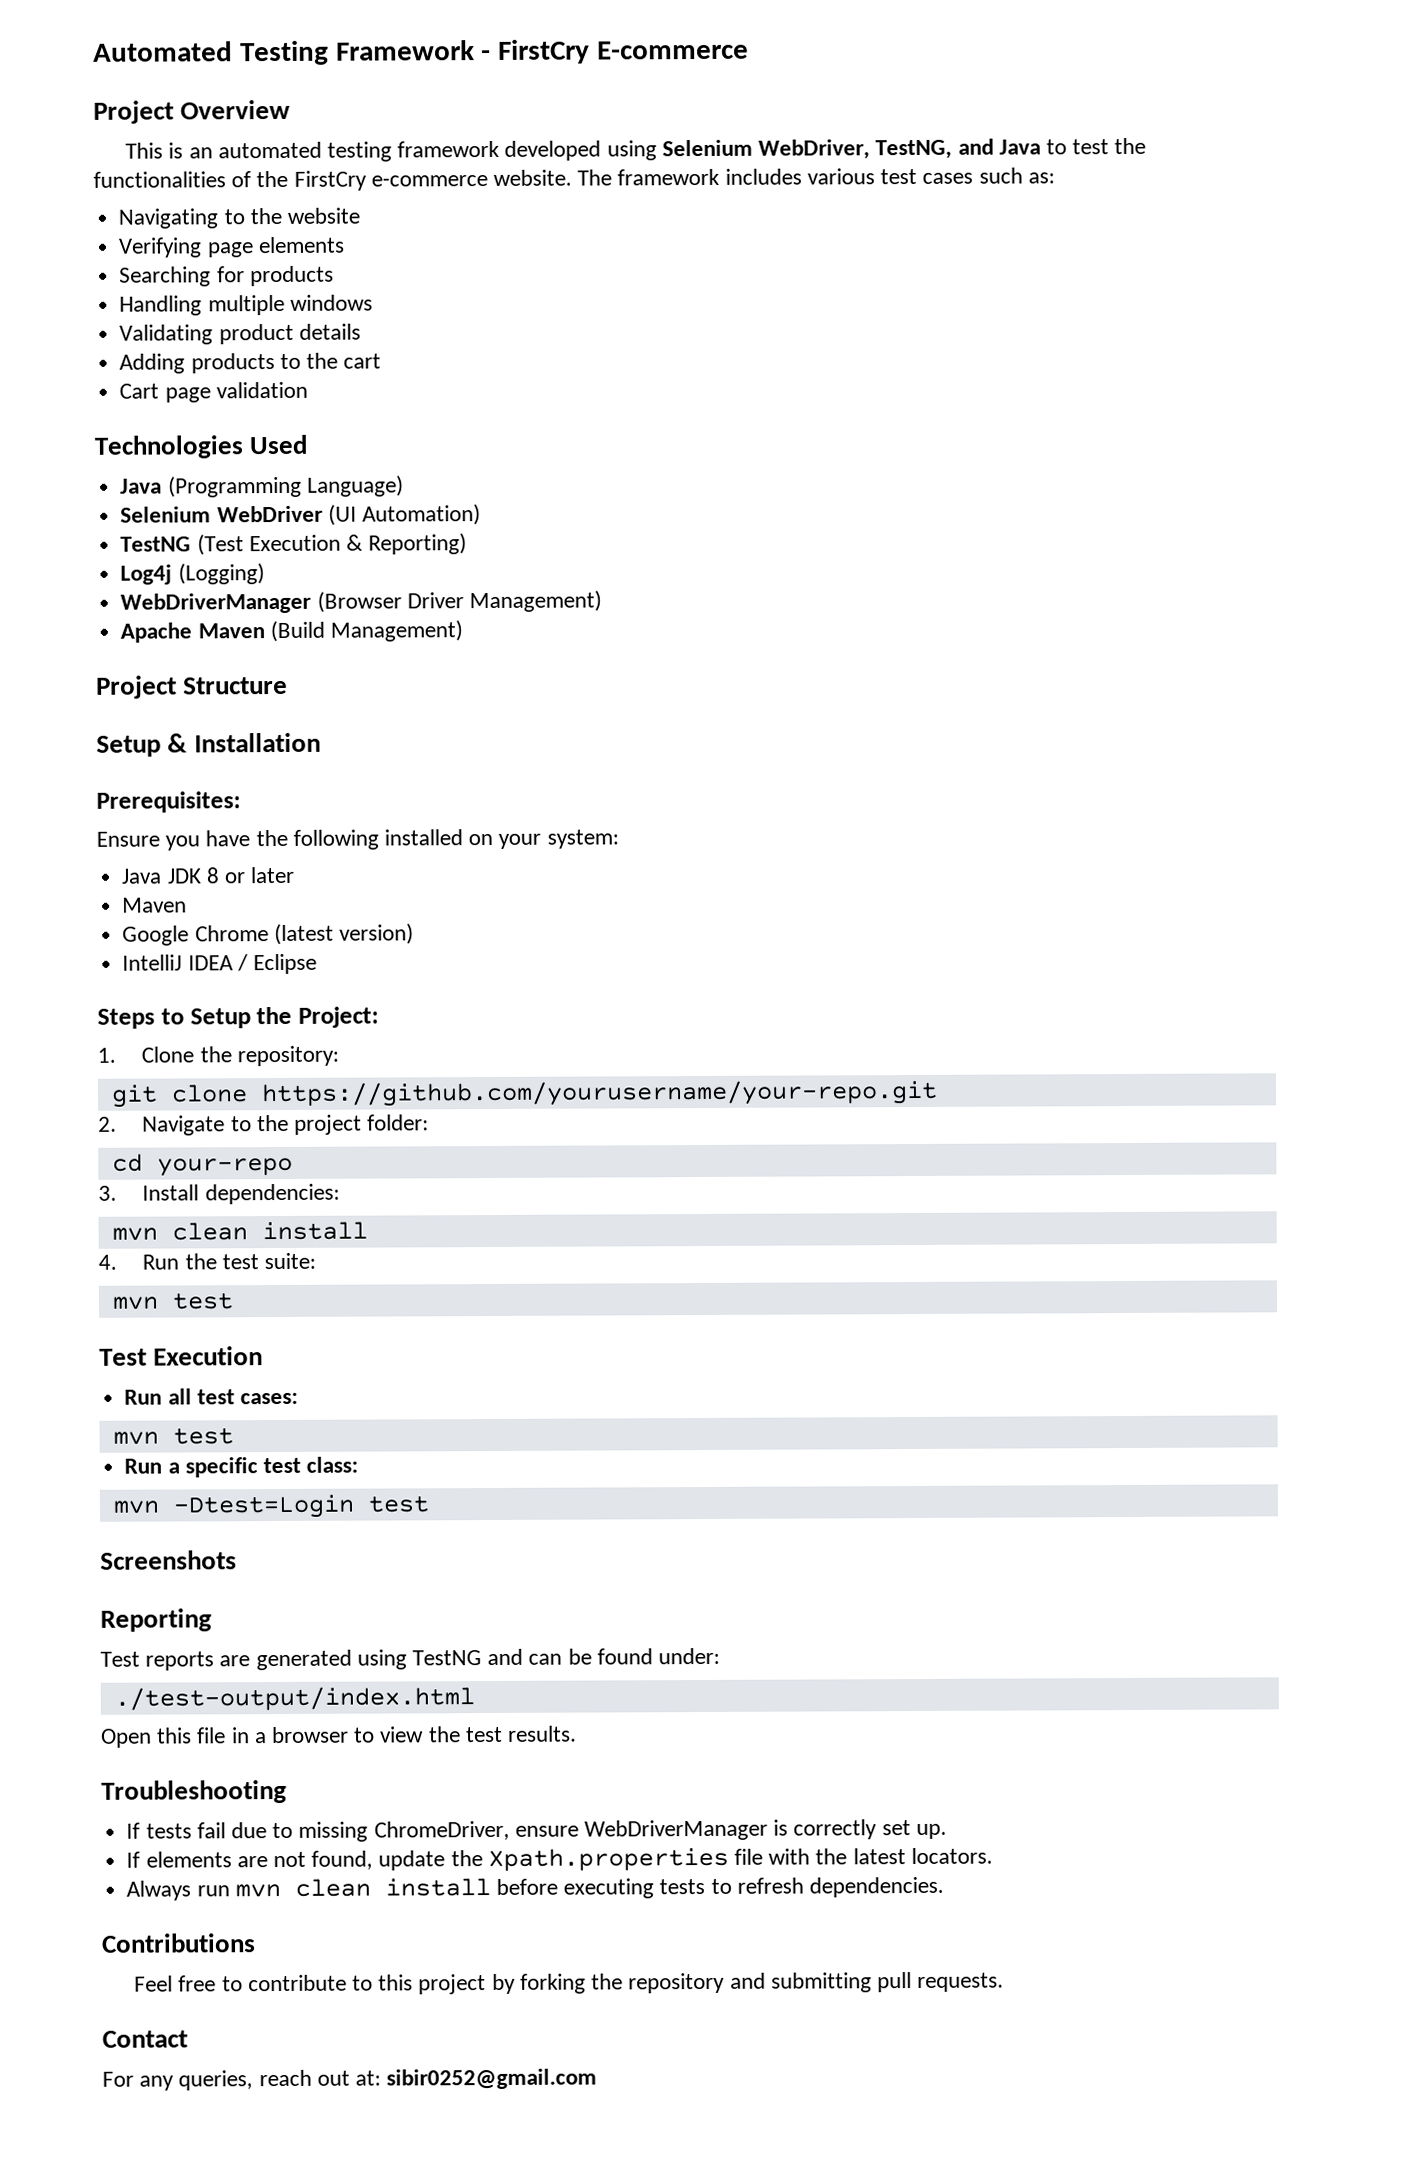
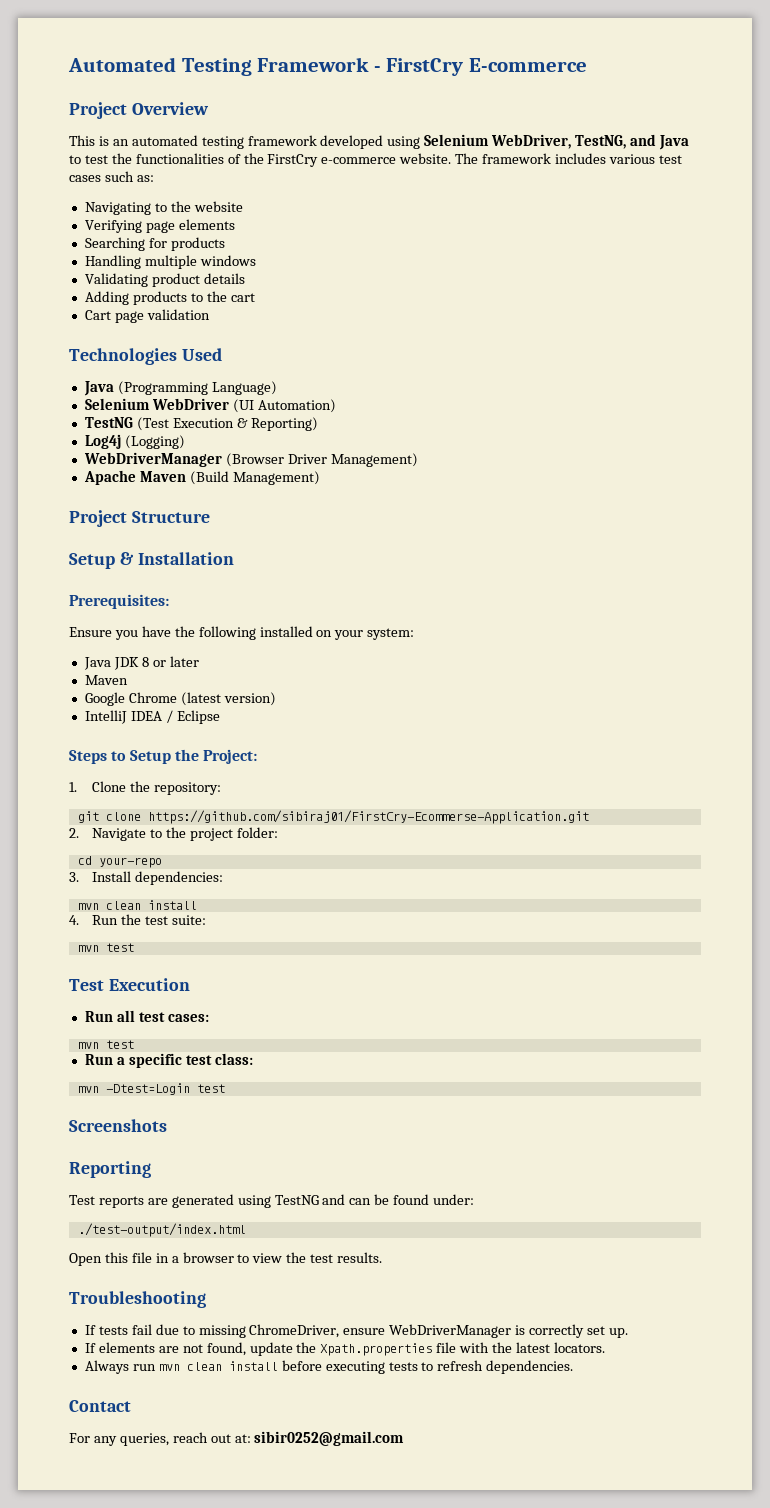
[260,1079,938,1108] https://github.com/yourusername/your-repo.git -> [147,810,589,824] https://github.com/sibiraj01/FirstCry-Ecommerse-Application.git
[101,1933,256,1953] [134,1972,1005,1995] // Contributions // Feel free to contribute to this project by forking the repository and submitting pull requests. -> (574, 1367) none

